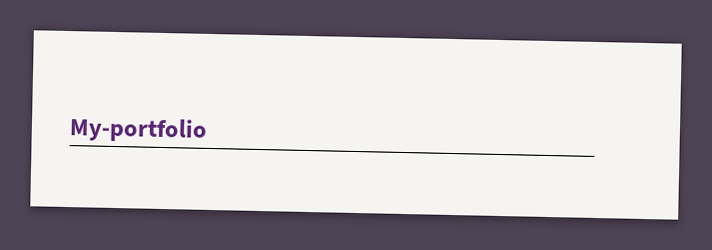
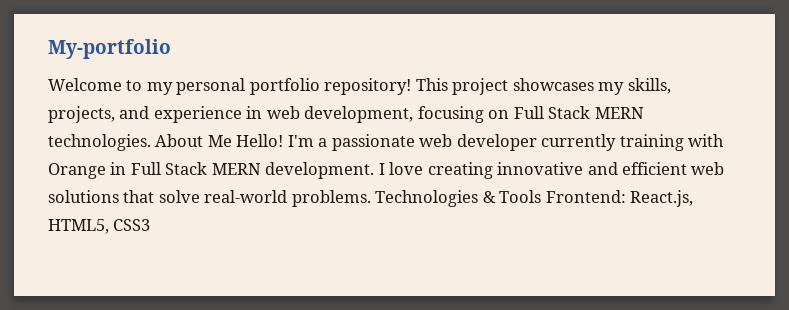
(208, 130) none -> [48,78,671,95] [48,106,644,123] [48,134,725,151] [48,162,725,179] [48,190,694,207] [48,219,151,234] // Welcome to my personal portfolio repository! This project showcases my skills, projects, and experience in web development, focusing on Full Stack MERN technologies. About Me Hello! I'm a passionate web developer currently training with Orange in Full Stack MERN development. I love creating innovative and efficient web solutions that solve real-world problems. Technologies & Tools Frontend: React.js, HTML5, CSS3

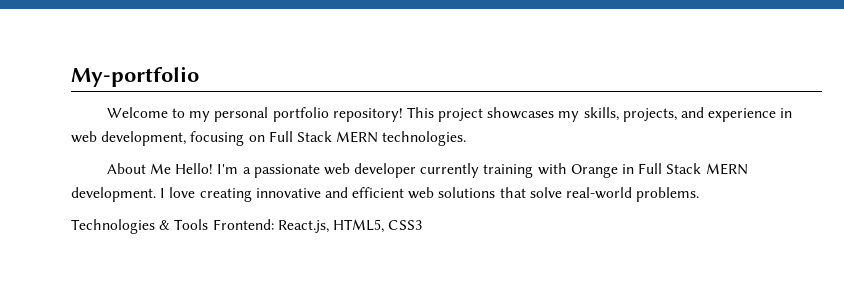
(151, 142) none -> (467, 138) //
(371, 198) none -> (700, 194) //

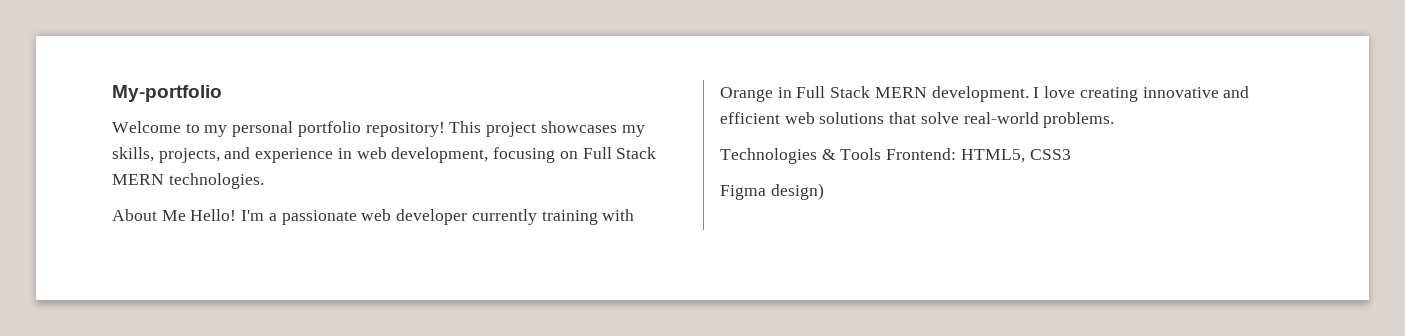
[277,220,329,233] React.js, -> (957, 154) none
(423, 225) none -> [720,183,824,200] // Figma design)

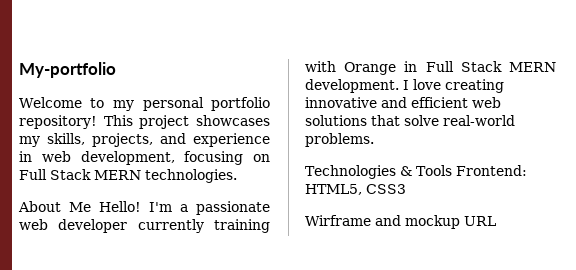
[720,183,824,200] Figma design) -> [305,215,496,229] Wirframe and mockup URL

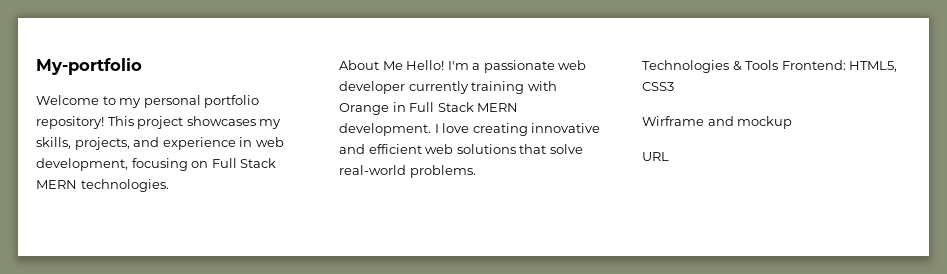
(460, 222) none -> (793, 122) //

